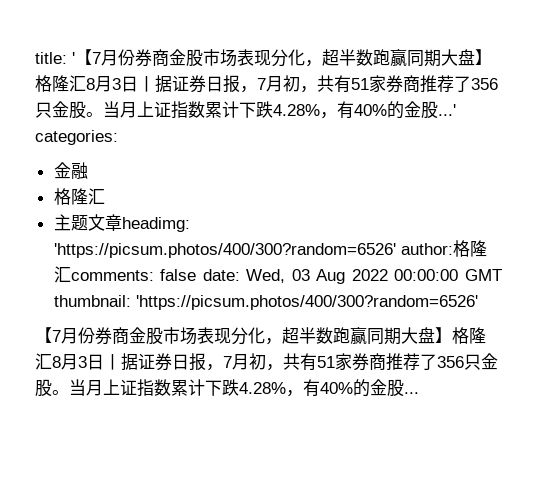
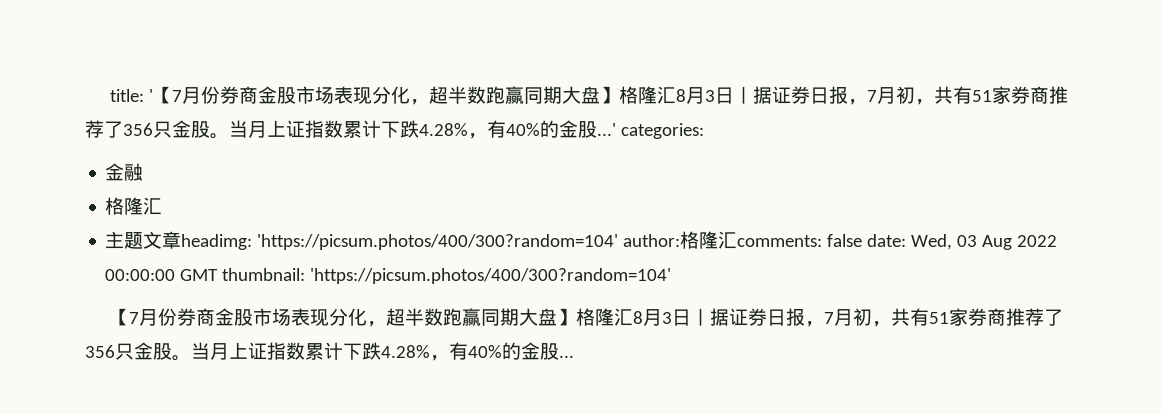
[53,243,396,258] 'https://picsum.photos/400/300?random=6526' -> [257,234,619,250] 'https://picsum.photos/400/300?random=104'
[135,295,478,310] 'https://picsum.photos/400/300?random=6526' -> [310,268,672,284] 'https://picsum.photos/400/300?random=104'

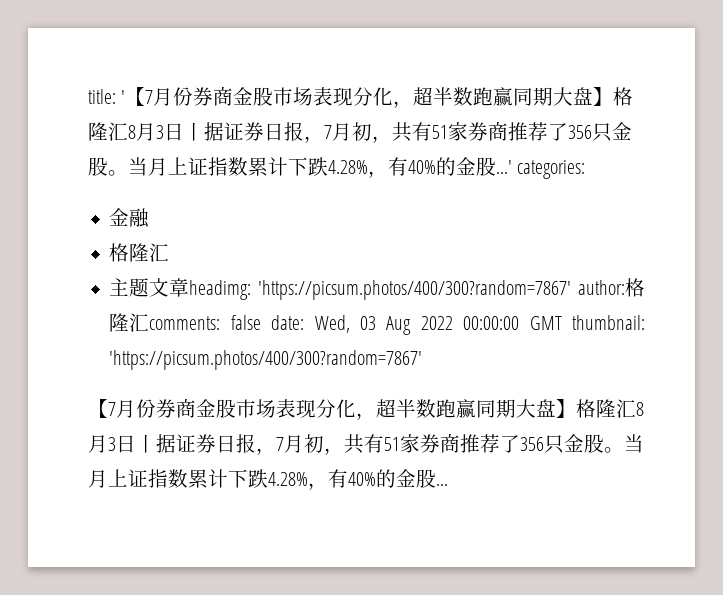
[257,234,619,250] 'https://picsum.photos/400/300?random=104' -> [258,280,572,300] 'https://picsum.photos/400/300?random=7867'
[310,268,672,284] 'https://picsum.photos/400/300?random=104' -> [109,350,423,370] 'https://picsum.photos/400/300?random=7867'

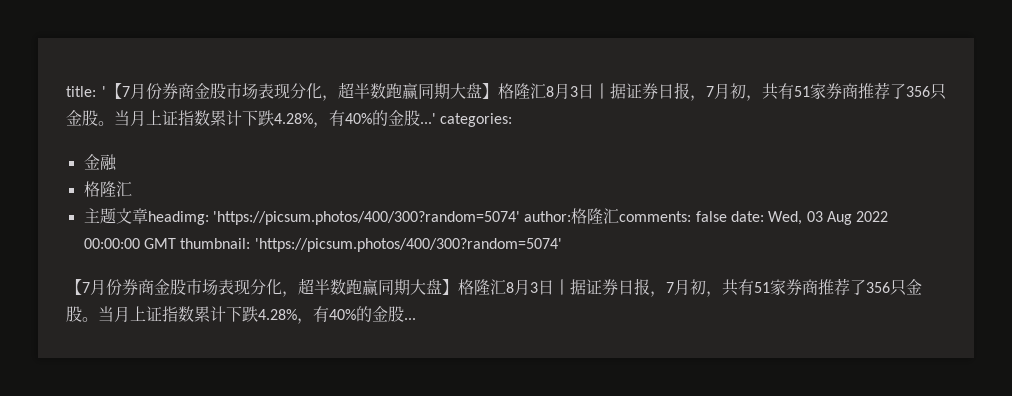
[258,280,572,300] 'https://picsum.photos/400/300?random=7867' -> [212,211,520,225] 'https://picsum.photos/400/300?random=5074'
[109,350,423,370] 'https://picsum.photos/400/300?random=7867' -> [254,238,562,252] 'https://picsum.photos/400/300?random=5074'

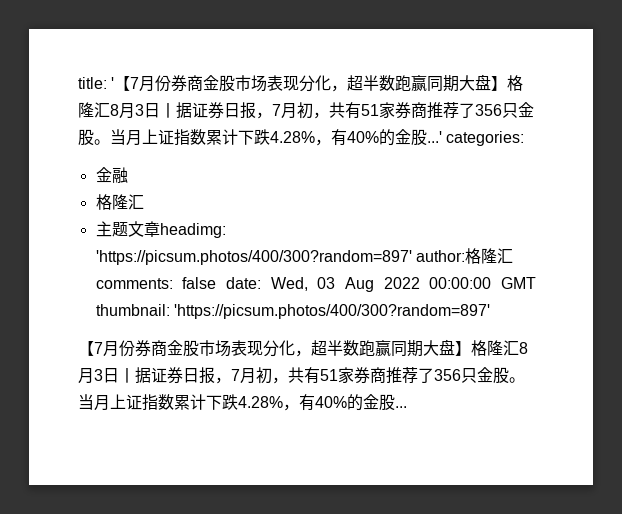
[212,211,520,225] 'https://picsum.photos/400/300?random=5074' -> [95,250,412,265] 'https://picsum.photos/400/300?random=897'
[254,238,562,252] 'https://picsum.photos/400/300?random=5074' -> [173,304,490,319] 'https://picsum.photos/400/300?random=897'

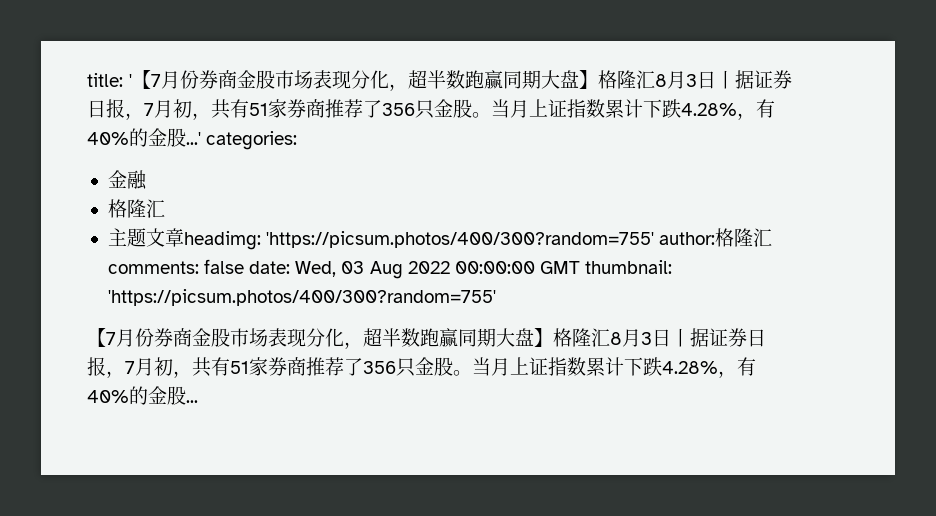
[95,250,412,265] 'https://picsum.photos/400/300?random=897' -> [266,231,655,248] 'https://picsum.photos/400/300?random=755'
[173,304,490,319] 'https://picsum.photos/400/300?random=897' -> [107,289,496,306] 'https://picsum.photos/400/300?random=755'

